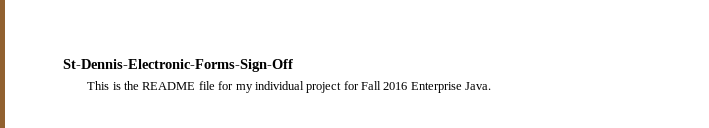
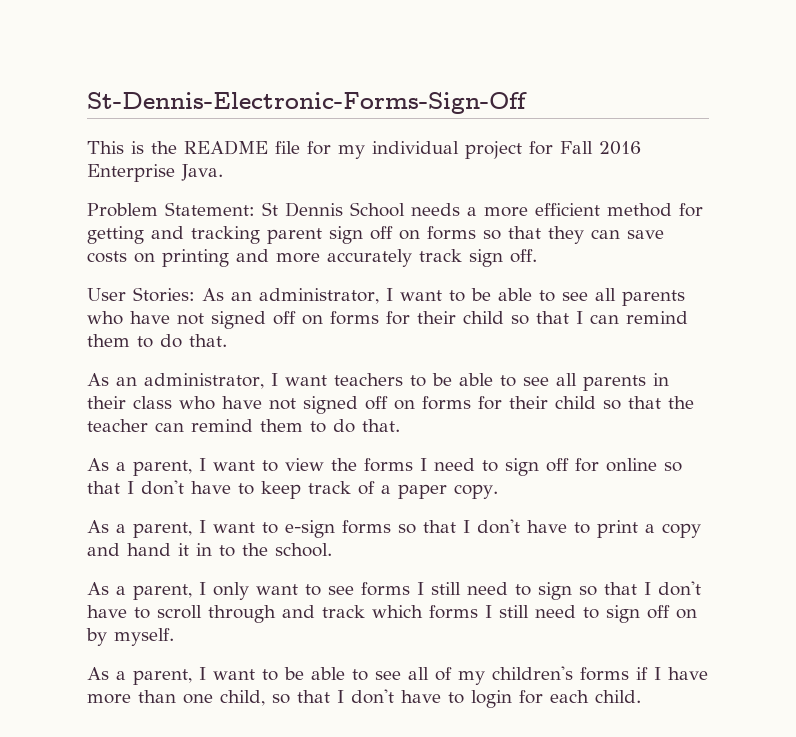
(492, 86) none -> [87,202,703,217] [87,226,664,244] [87,249,537,267] [87,287,685,306] [87,311,688,329] [87,334,227,348] [87,373,669,391] [87,396,694,414] [87,419,400,433] [87,458,682,476] [87,480,498,499] [87,519,701,538] [87,543,332,557] [87,581,701,600] [87,605,697,623] [86,628,174,646] [87,666,708,685] [87,689,641,708] // Problem Statement: St Dennis School needs a more efficient method for getting and tracking parent sign off on forms so that they can save costs on printing and more accurately track sign off. // User Stories: As an administrator, I want to be able to see all parents who have not signed off on forms for their child so that I can remind them to do that. // As an administrator, I want teachers to be able to see all parents in their class who have not signed off on forms for their child so that the teacher can remind them to do that. // As a parent, I want to view the forms I need to sign off for online so that I don't have to keep track of a paper copy. // As a parent, I want to e-sign forms so that I don't have to print a copy and hand it in to the school. // As a parent, I only want to see forms I still need to sign so that I don't have to scroll through and track which forms I still need to sign off on by myself. // As a parent, I want to be able to see all of my children's forms if I have more than one child, so that I don't have to login for each child.

